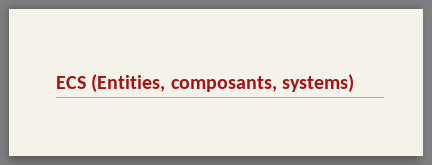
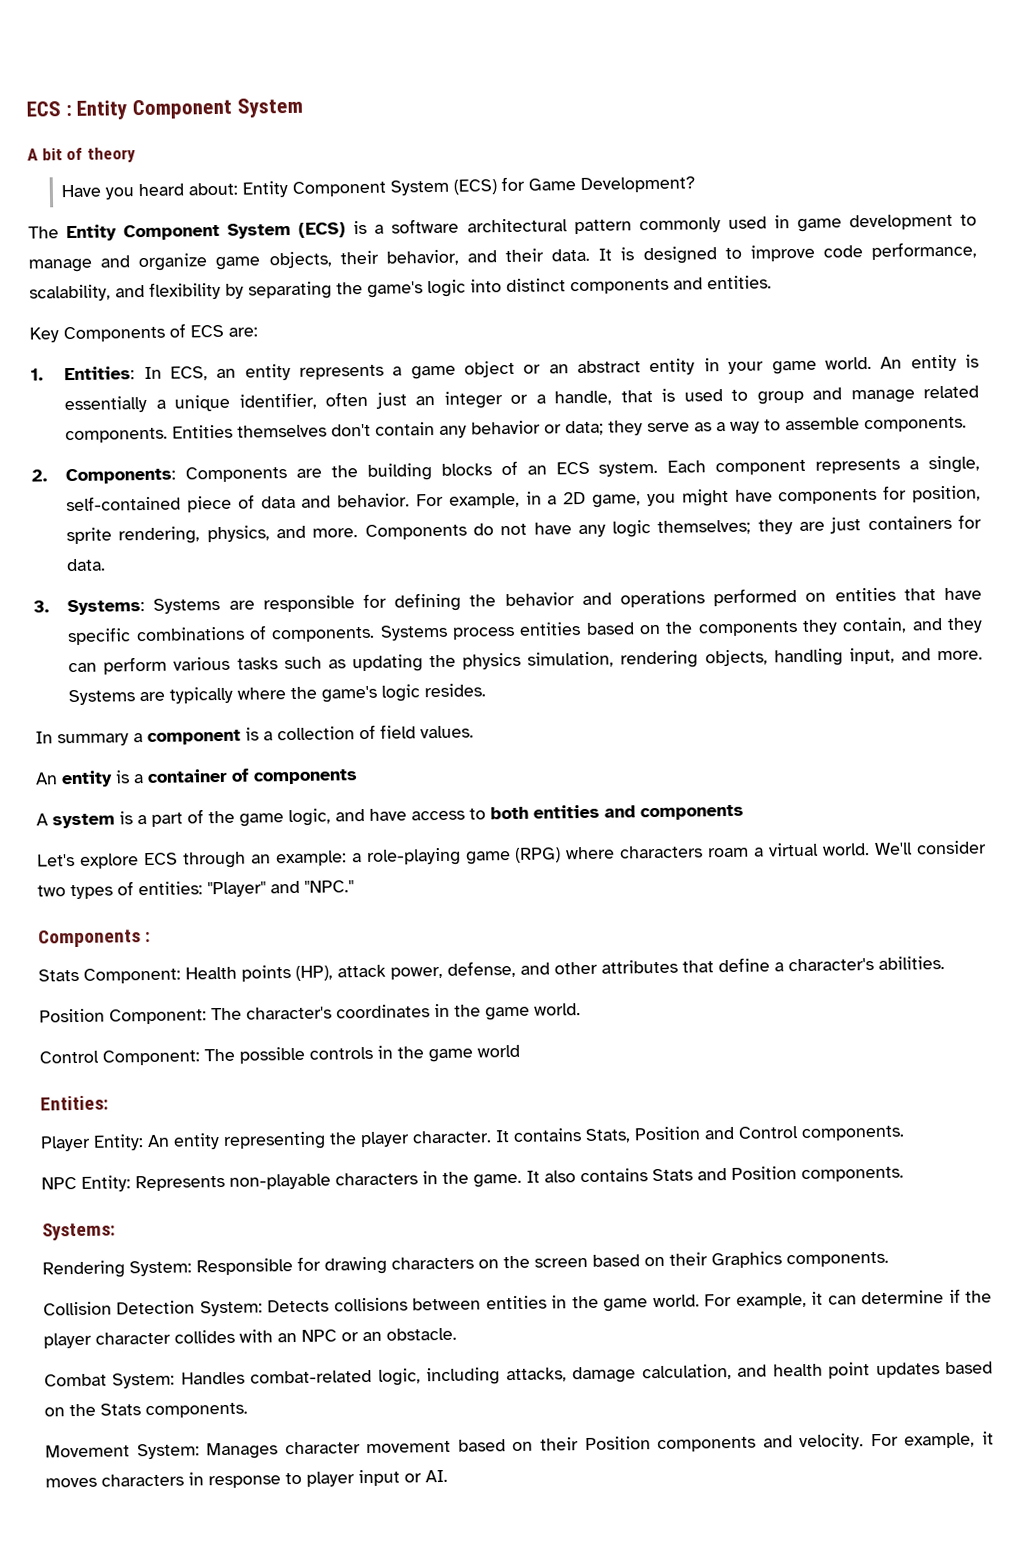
[56,74,354,93] ECS (Entities, composants, systems) -> [26,97,303,120] [27,147,136,163] [61,176,696,200] [28,213,978,242] [28,241,977,273] [29,275,772,302] [29,323,258,343] [30,354,980,381] [64,385,979,414] [65,416,968,444] [31,455,980,485] [66,485,982,513] [66,514,983,545] [66,558,107,572] [33,587,983,616] [67,617,983,646] [68,647,983,675] [68,683,487,706] [35,724,474,747] [35,768,358,788] [36,804,744,829] [37,840,988,869] [37,880,354,900] [38,929,152,948] [38,956,945,984] [39,1003,581,1025] [39,1044,520,1066] [40,1095,109,1111] [40,1125,905,1152] [41,1166,904,1192] [42,1222,116,1241] [42,1251,889,1279] [43,1288,993,1317] [43,1327,457,1349] [44,1361,993,1389] [44,1402,248,1419] [45,1431,994,1460] [45,1469,448,1489] ECS : Entity Component System // A bit of theory // Have you heard about: Entity Component System (ECS) for Game Development? // The Entity Component System (ECS) is a software architectural pattern commonly used in game development to manage and organize game objects, their behavior, and their data. It is designed to improve code performance, scalability, and flexibility by separating the game's logic into distinct components and entities. // Key Components of ECS are: // 1. Entities: In ECS, an entity represents a game object or an abstract entity in your game world. An entity is essentially a unique identifier, often just an integer or a handle, that is used to group and manage related components. Entities themselves don't contain any behavior or data; they serve as a way to assemble components. // 2. Components: Components are the building blocks of an ECS system. Each component represents a single, self-contained piece of data and behavior. For example, in a 2D game, you might have components for position, sprite rendering, physics, and more. Components do not have any logic themselves; they are just containers for data. // 3. Systems: Systems are responsible for defining the behavior and operations performed on entities that have specific combinations of components. Systems process entities based on the components they contain, and they can perform various tasks such as updating the physics simulation, rendering objects, handling input, and more. Systems are typically where the game's logic resides. // In summary a component is a collection of field values. // An entity is a container of components // A system is a part of the game logic, and have access to both entities and components // Let's explore ECS through an example: a role-playing game (RPG) where characters roam a virtual world. We'll consider two types of entities: "Player" and "NPC." // Components : // Stats Component: Health points (HP), attack power, defense, and other attributes that define a character's abilities. // Position Component: The character's coordinates in the game world. // Control Component: The possible controls in the game world // Entities: // Player Entity: An entity representing the player character. It contains Stats, Position and Control components. // NPC Entity: Represents non-playable characters in the game. It also contains Stats and Position components. // Systems: // Rendering System: Responsible for drawing characters on the screen based on their Graphics components. // Collision Detection System: Detects collisions between entities in the game world. For example, it can determine if the player character collides with an NPC or an obstacle. // Combat System: Handles combat-related logic, including attacks, damage calculation, and health point updates based on the Stats components. // Movement System: Manages character movement based on their Position components and velocity. For example, it moves characters in response to player input or AI.

